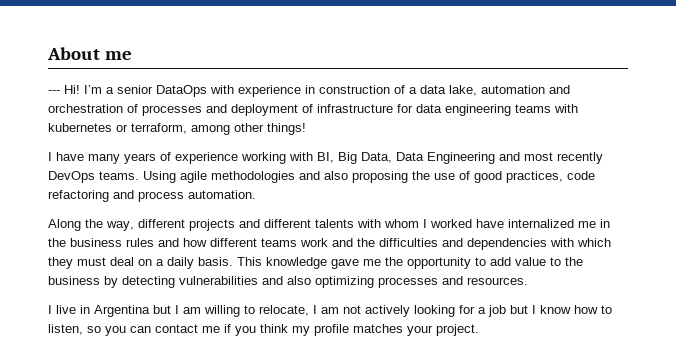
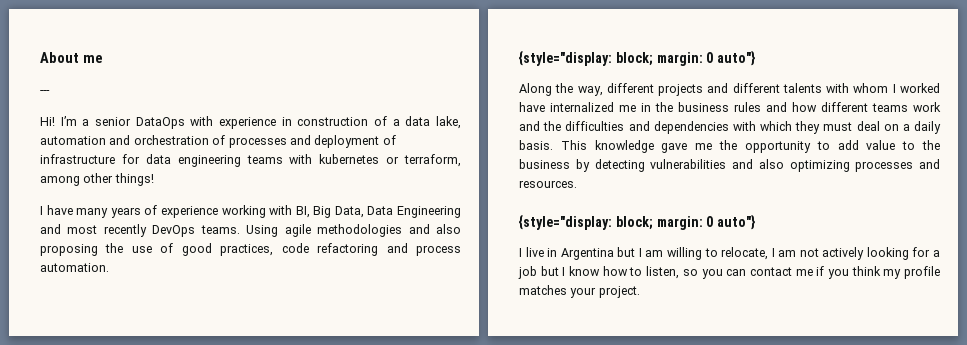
(60, 92) none -> (50, 92) //
(256, 194) none -> [519,50,756,66] // {style="display: block; margin: 0 auto"}
(528, 281) none -> [519,214,756,230] // {style="display: block; margin: 0 auto"}

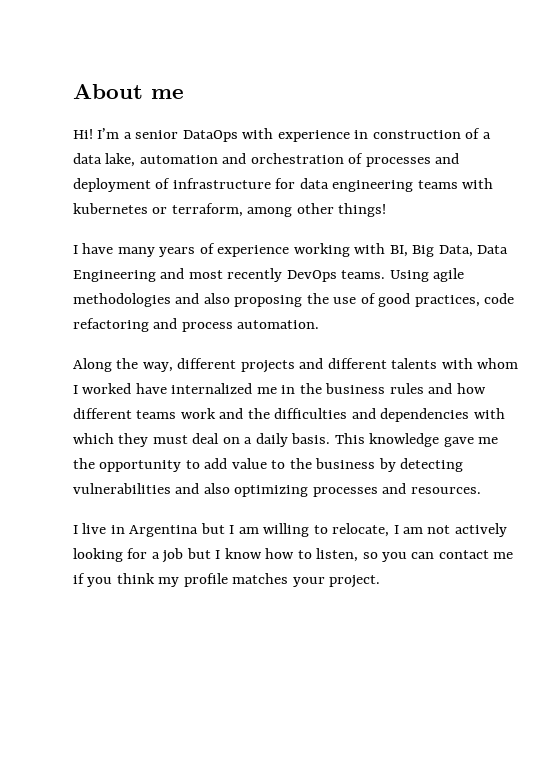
[40,90,50,94] // --- -> (184, 94) none
[519,50,756,66] // {style="display: block; margin: 0 auto"} -> (320, 324) none
[519,214,756,230] // {style="display: block; margin: 0 auto"} -> (481, 490) none

